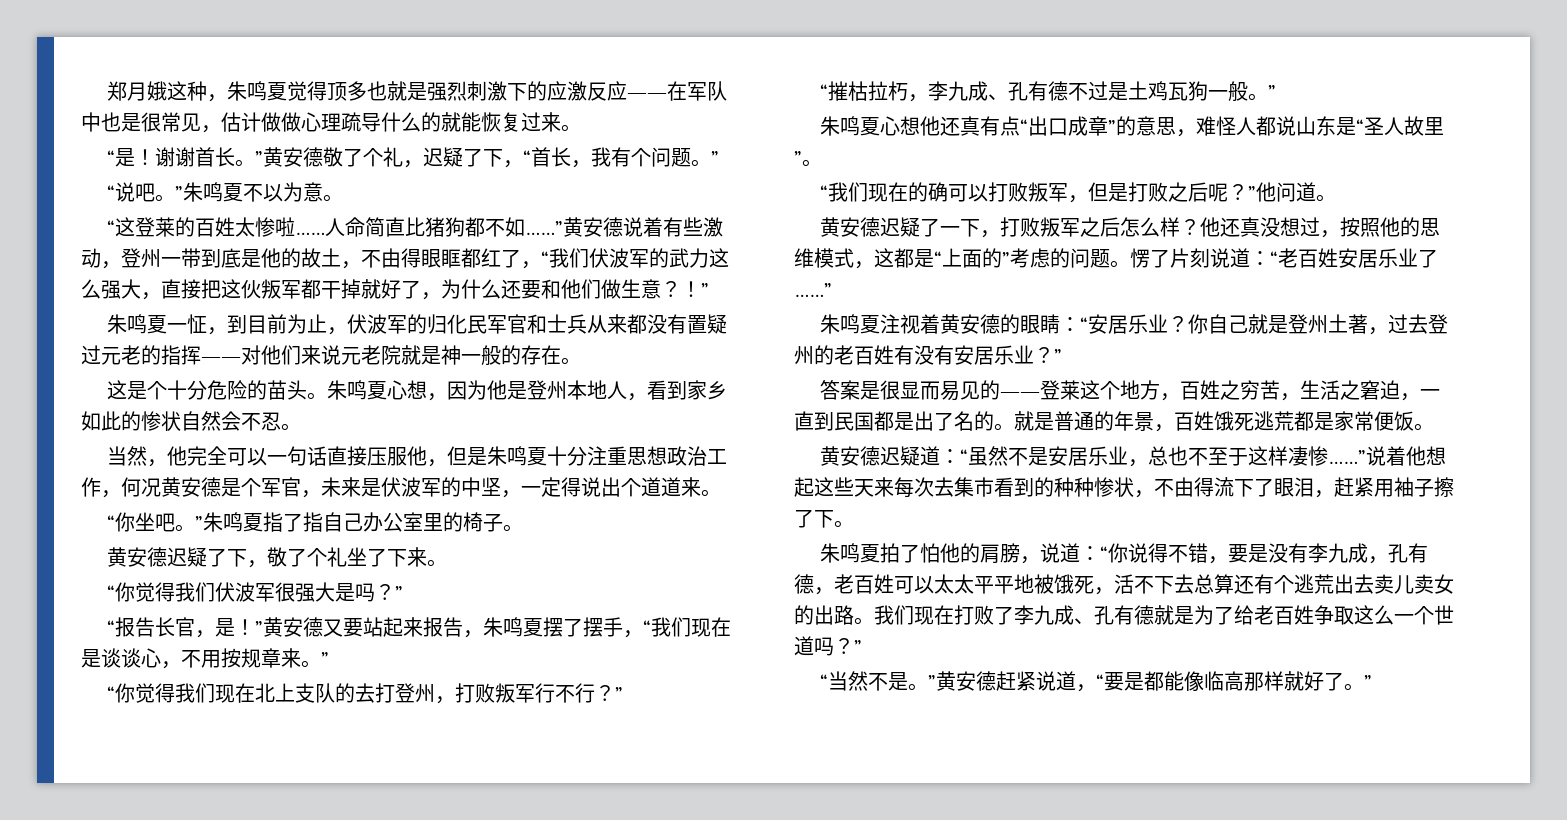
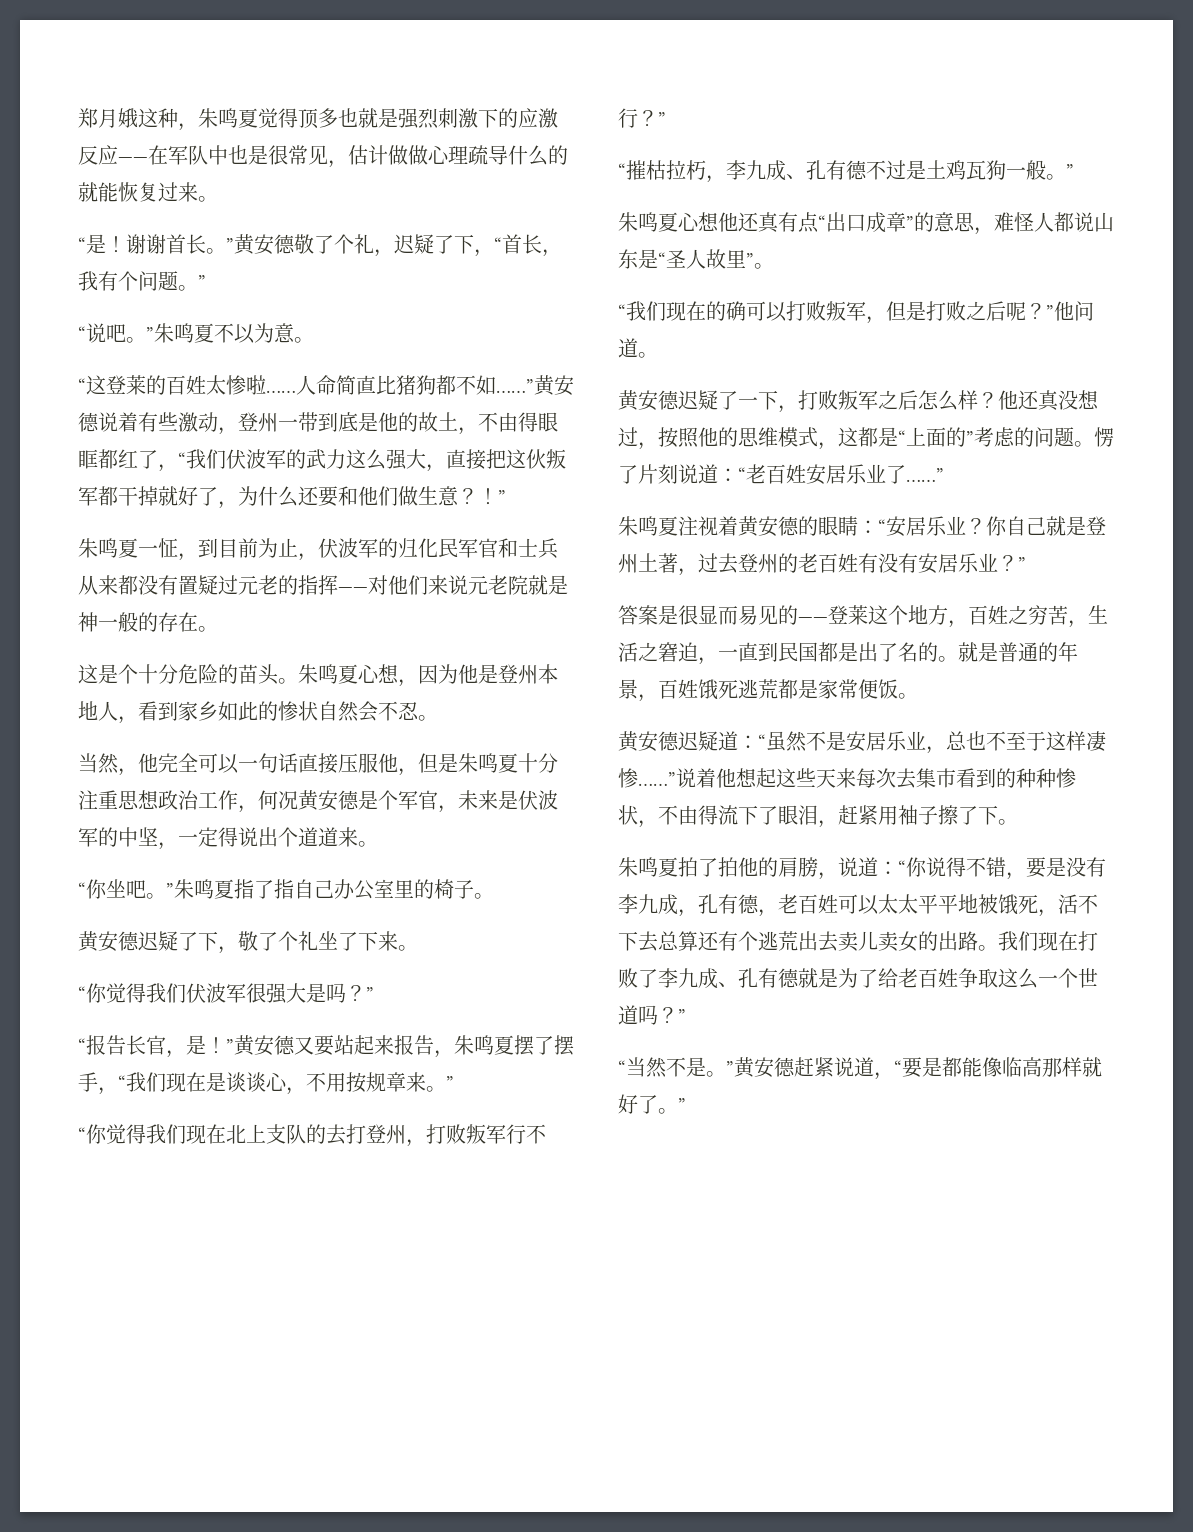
[920,543,941,563] 怕 -> [718,857,738,877] 拍

